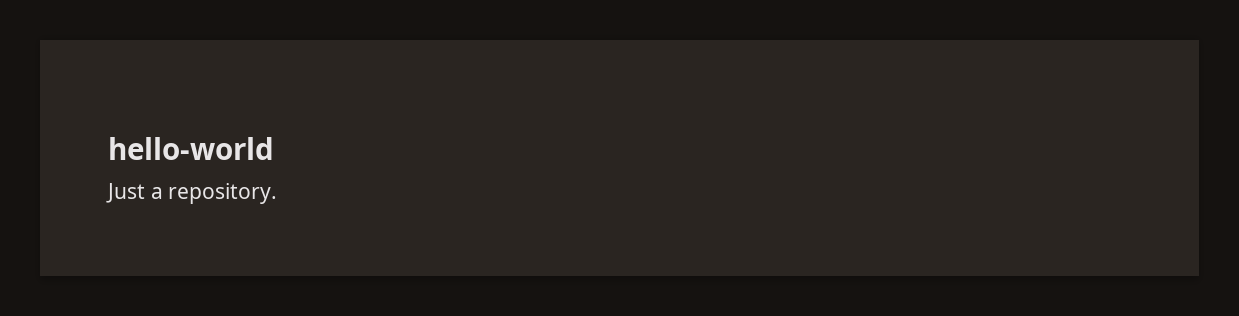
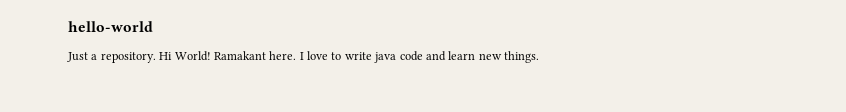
(278, 193) none -> [159,51,539,63] Hi World! Ramakant here. I love to write java code and learn new things.

